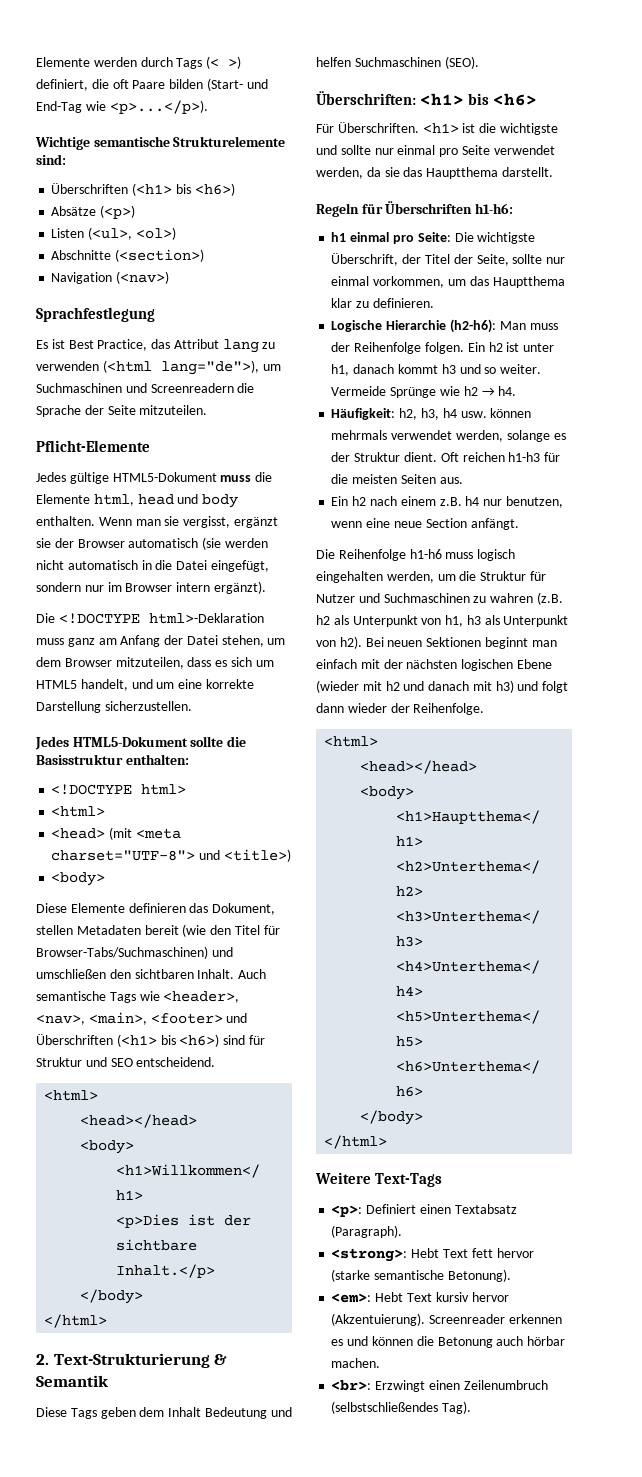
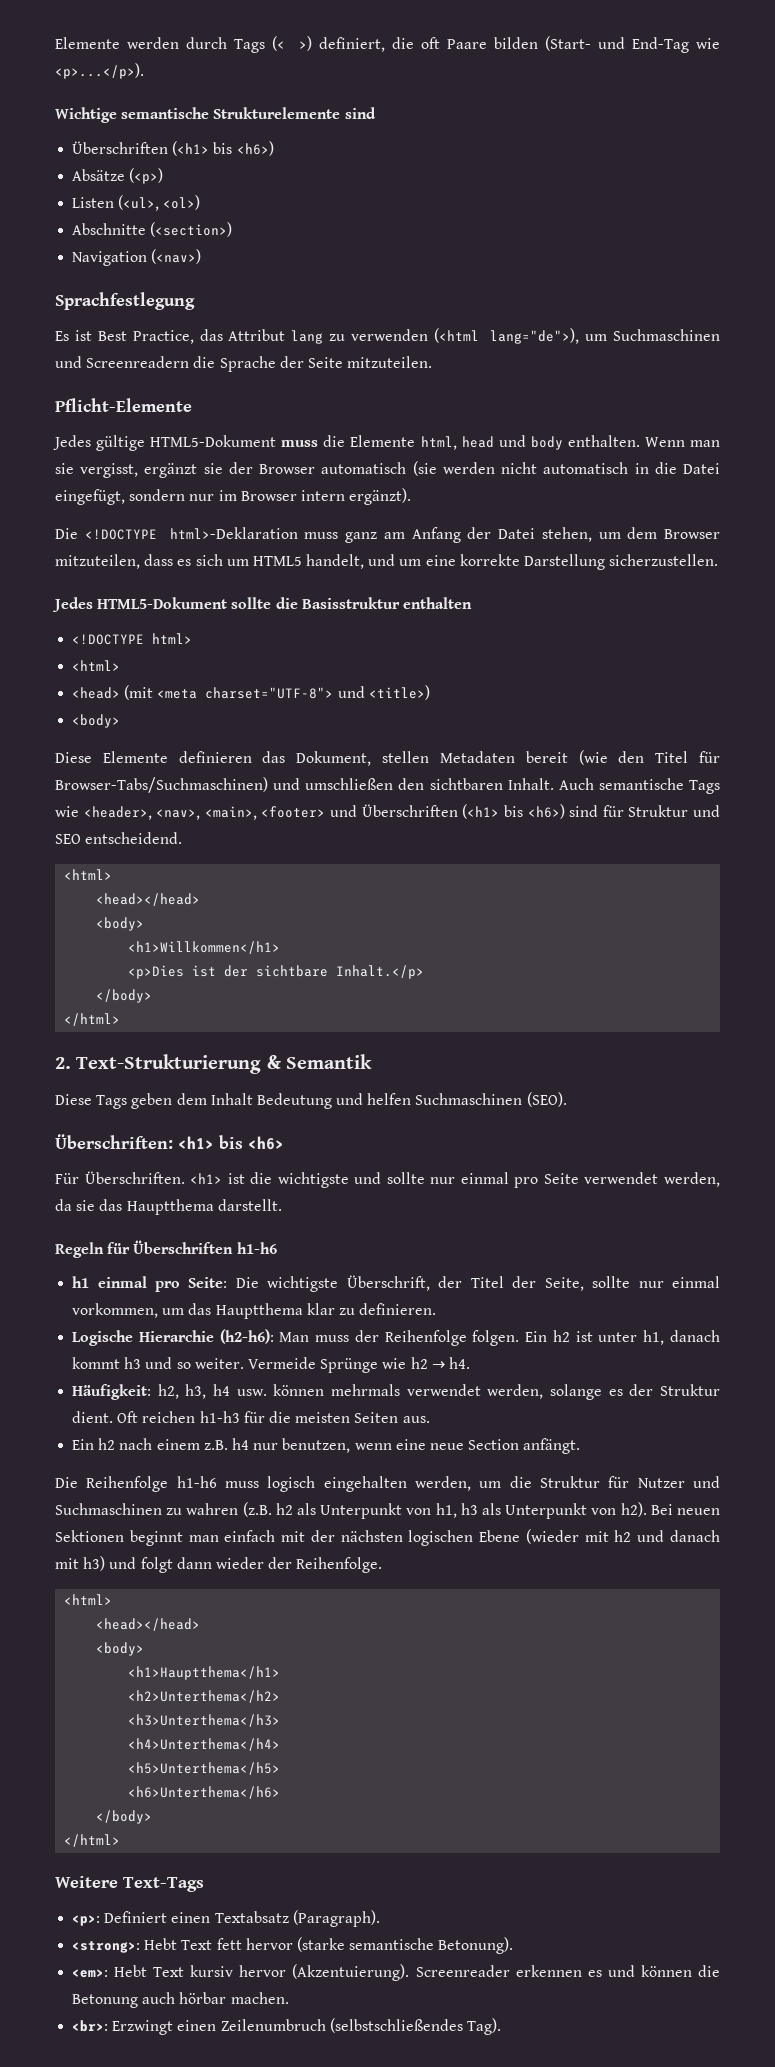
[36,154,66,165] sind: -> [344,107,376,119] sind
[125,754,189,765] enthalten: -> [402,597,472,609] enthalten
[474,203,513,214] h1-h6: -> [236,1242,277,1254] h1-h6

